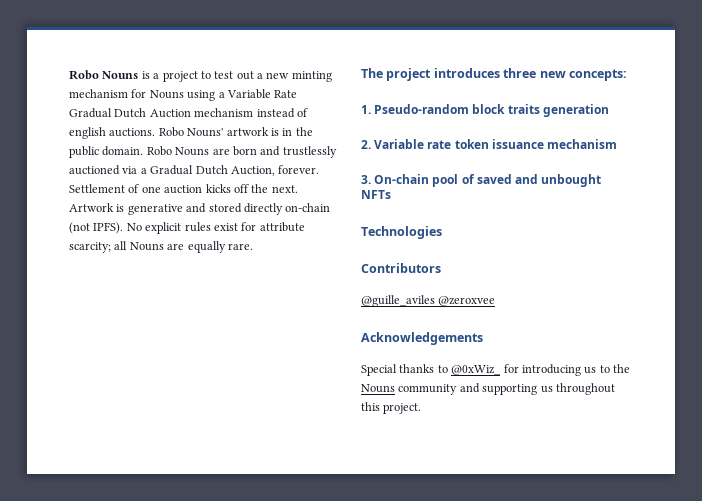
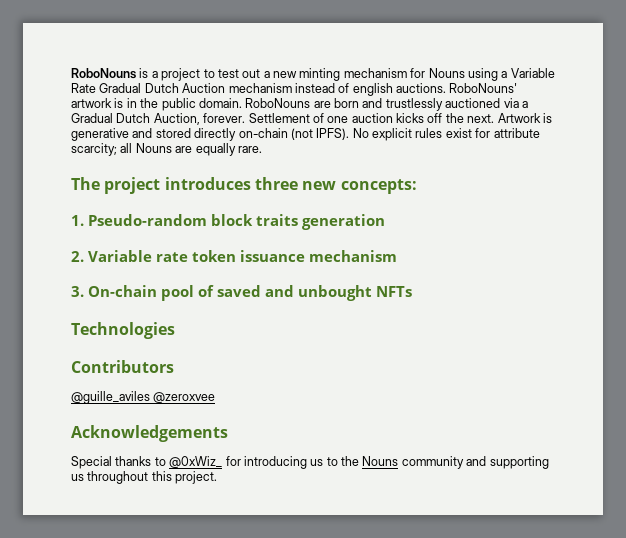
[69,70,139,80] Robo Nouns -> [71,68,136,79] RoboNouns
[158,127,224,137] Robo Nouns' -> [449,83,518,93] RoboNouns'
[146,146,210,156] Robo Nouns -> [245,98,311,108] RoboNouns

